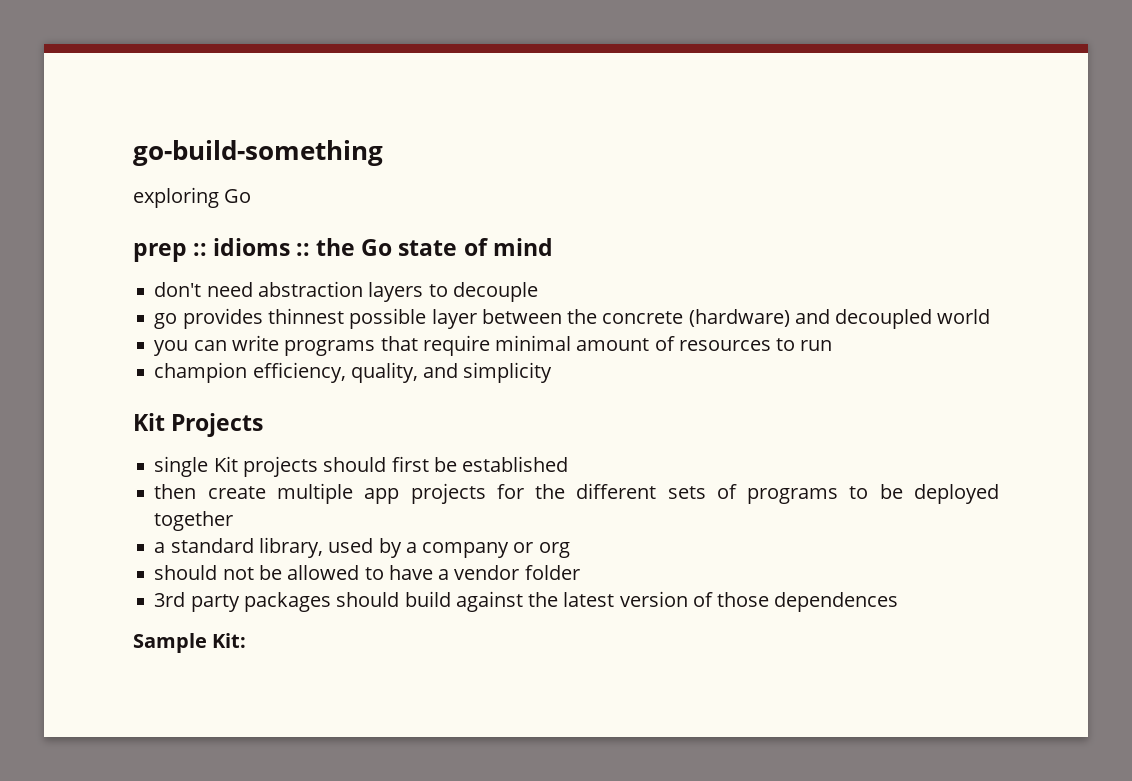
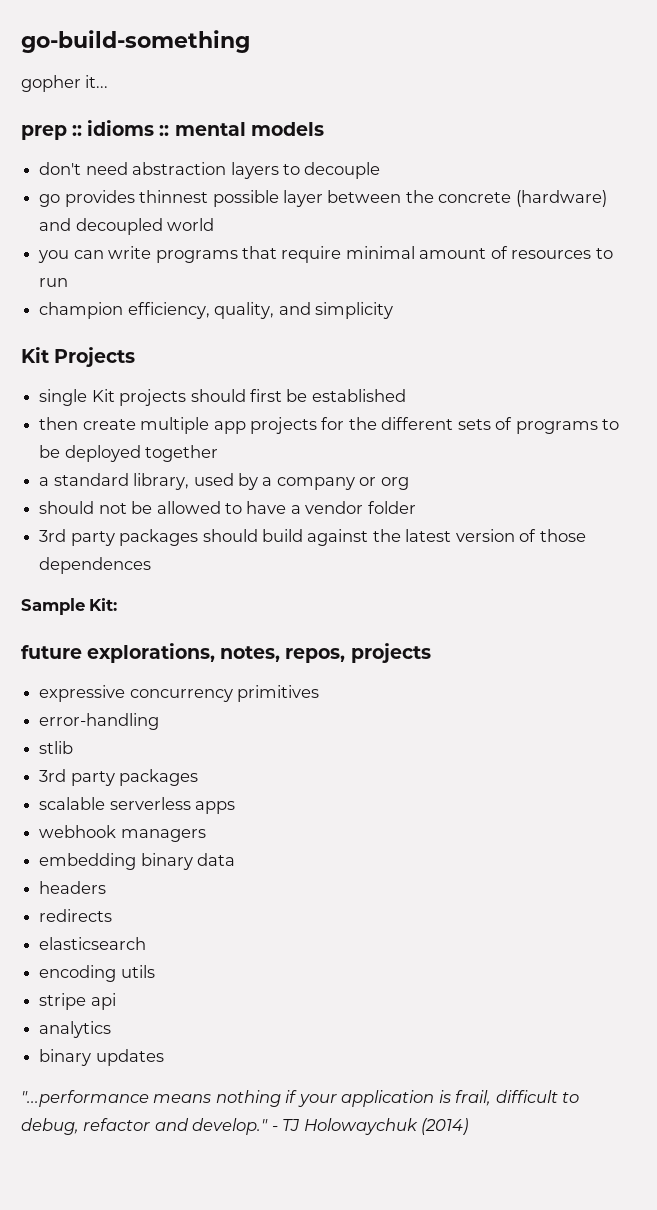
[133,187,252,208] exploring Go -> [21,75,109,92] gopher it...
[316,238,553,256] the Go state of mind -> [174,122,324,136] mental models
(247, 640) none -> [21,643,431,663] [39,685,320,702] [39,713,160,730] [39,741,74,754] [39,769,199,786] [39,797,236,814] [39,825,206,842] [39,853,236,870] [39,881,107,894] [39,909,113,922] [39,937,147,950] [39,965,155,982] [39,993,116,1010] [39,1021,112,1038] [39,1049,164,1066] [21,1090,580,1107] [21,1118,469,1135] // future explorations, notes, repos, projects // expressive concurrency primitives // error-handling // stlib // 3rd party packages // scalable serverless apps // webhook managers // embedding binary data // headers // redirects // elasticsearch // encoding utils // stripe api // analytics // binary updates // "...performance means nothing if your application is frail, difficult to debug, refactor and develop." - TJ Holowaychuk (2014)

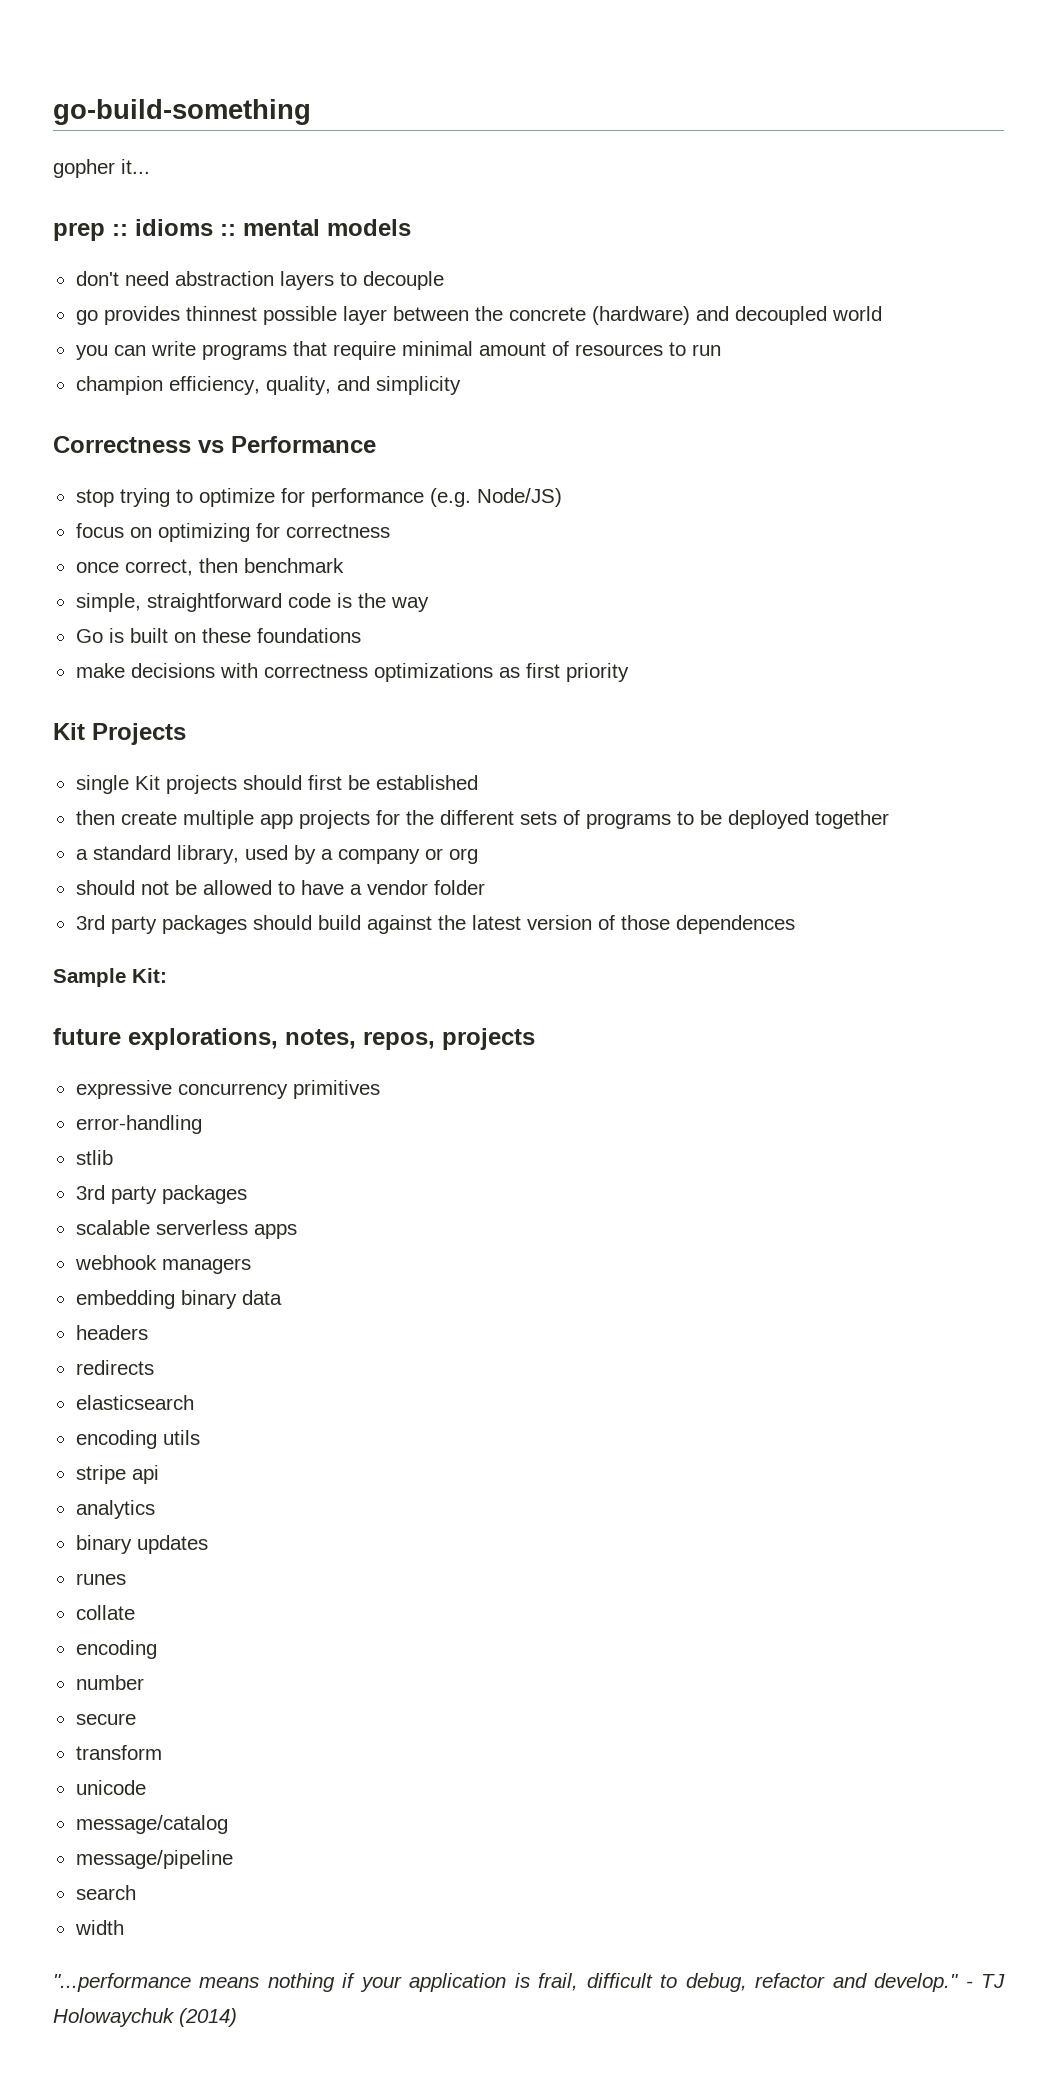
(393, 310) none -> [53,436,376,453] [75,488,562,507] [75,523,390,542] [75,558,344,576] [75,593,429,612] [75,628,361,643] [75,663,629,682] // Correctness vs Performance // stop trying to optimize for performance (e.g. Node/JS) // focus on optimizing for correctness // once correct, then benchmark // simple, straightforward code is the way // Go is built on these foundations // make decisions with correctness optimizations as first priority
(164, 1057) none -> [75,1573,126,1585] [75,1605,135,1620] [75,1640,157,1659] [75,1675,144,1690] [75,1713,136,1725] [75,1745,162,1760] [75,1780,146,1795] [75,1815,228,1834] [75,1850,233,1869] [75,1885,136,1900] [74,1920,124,1935] // runes // collate // encoding // number // secure // transform // unicode // message/catalog // message/pipeline // search // width

